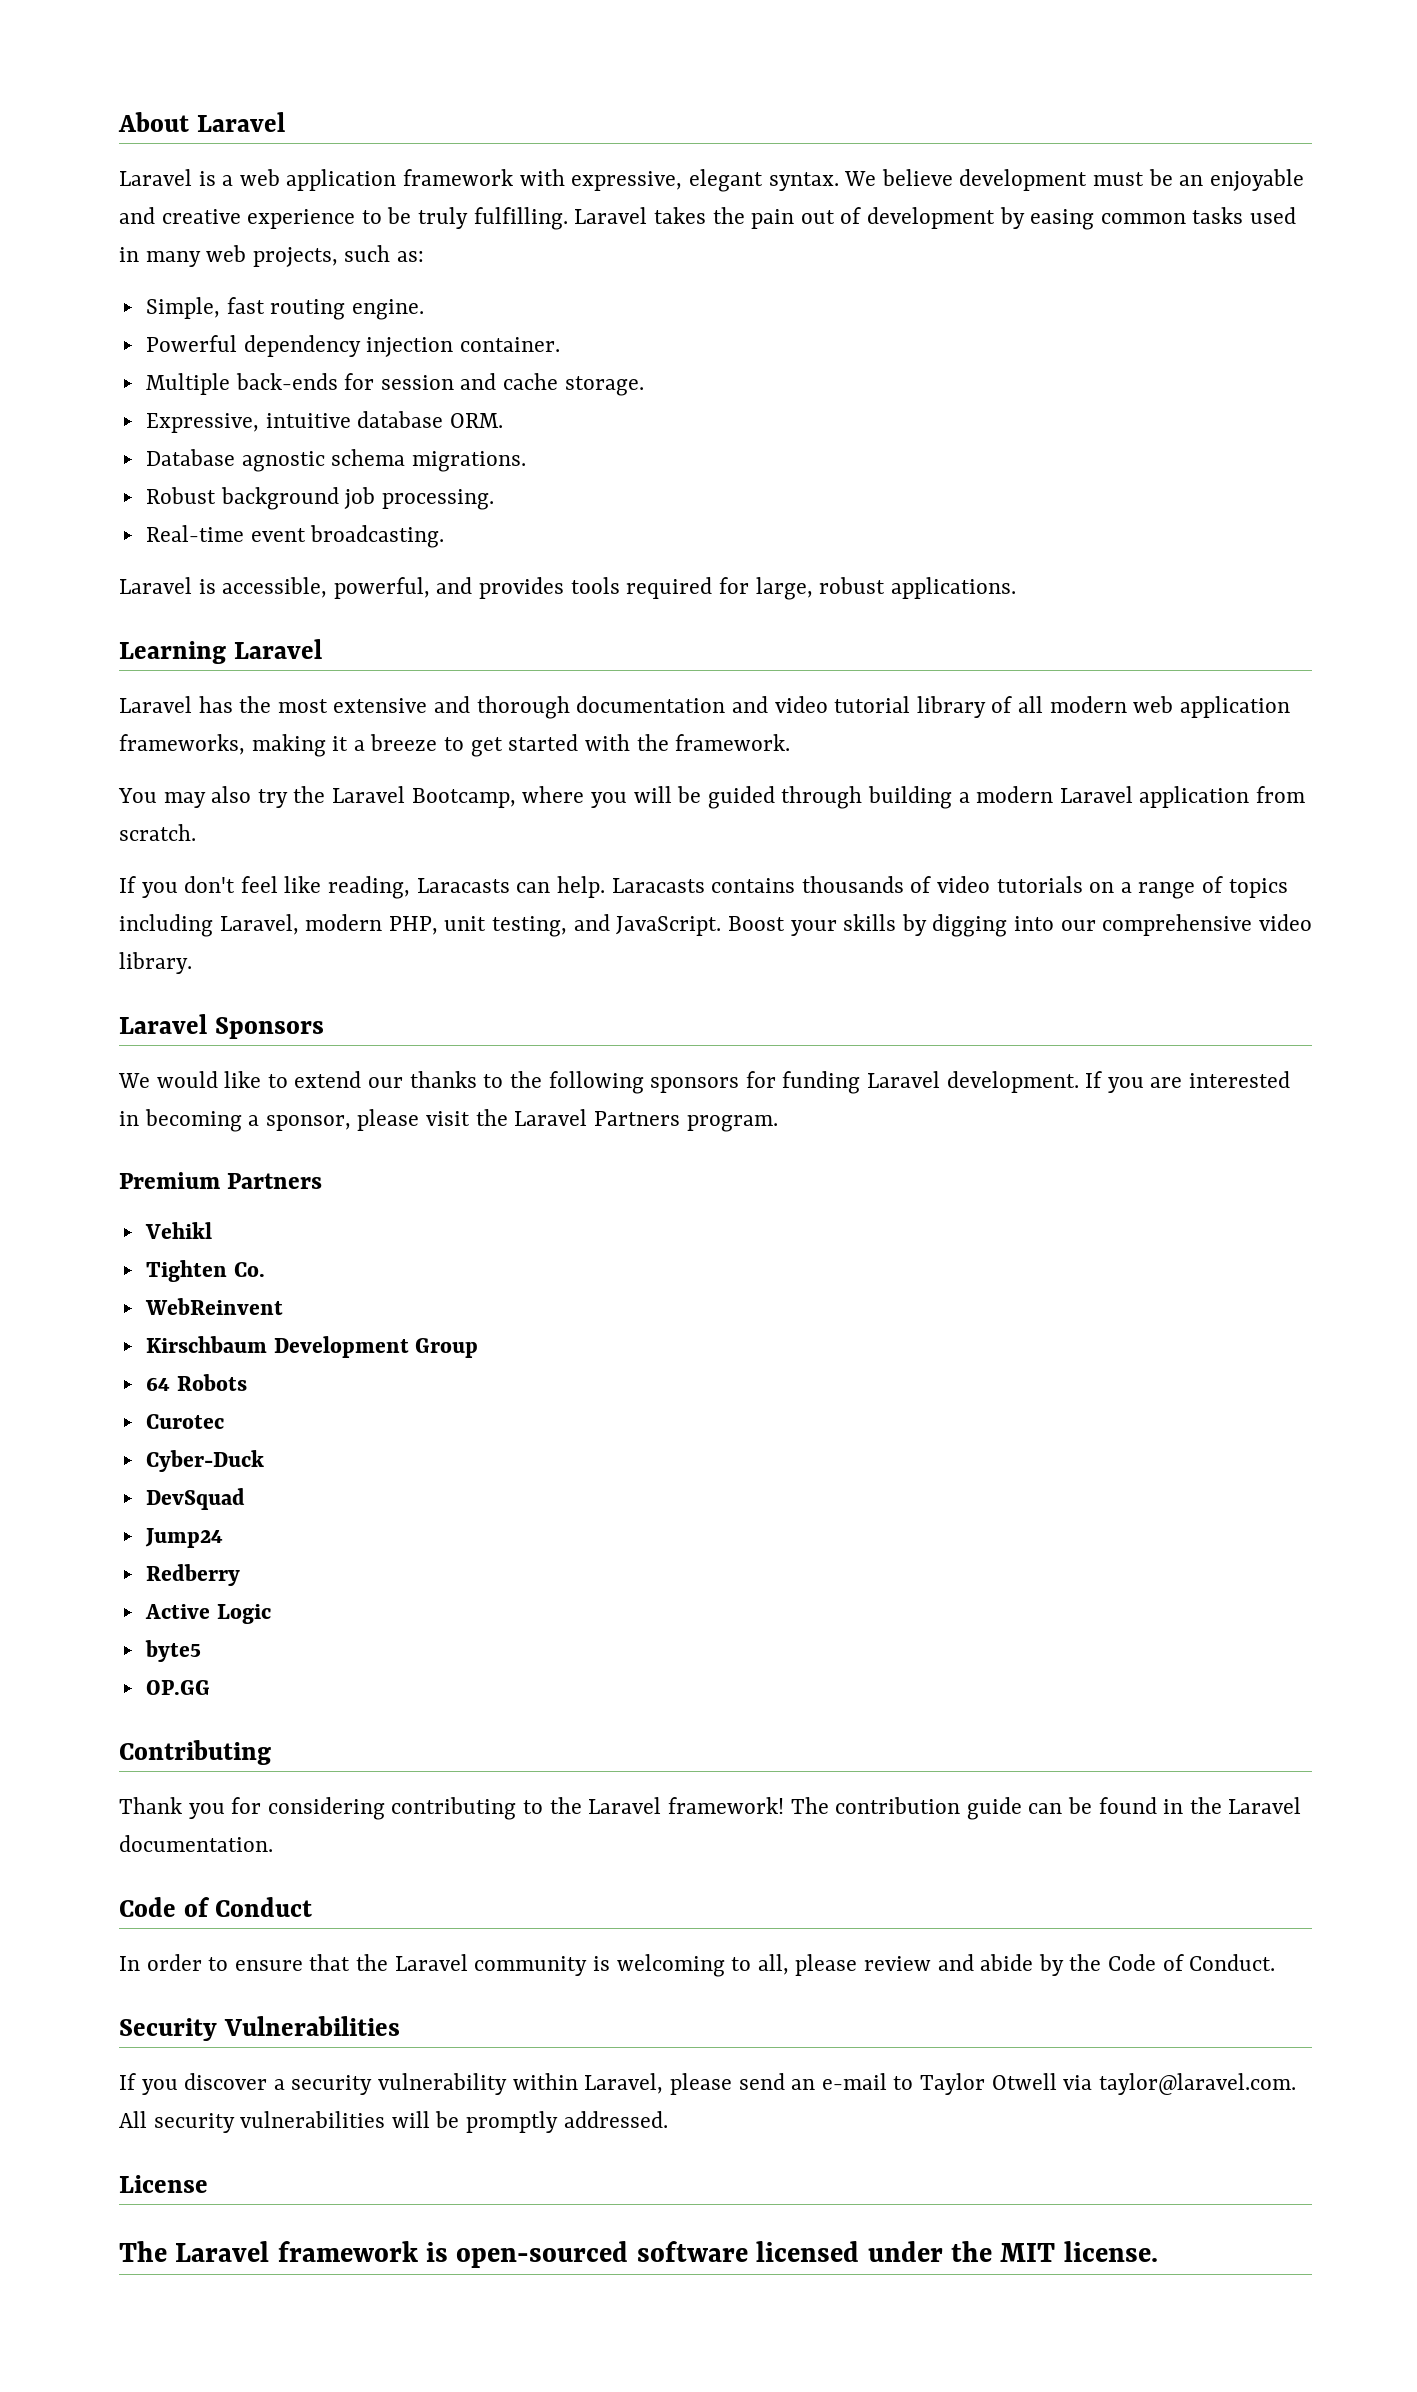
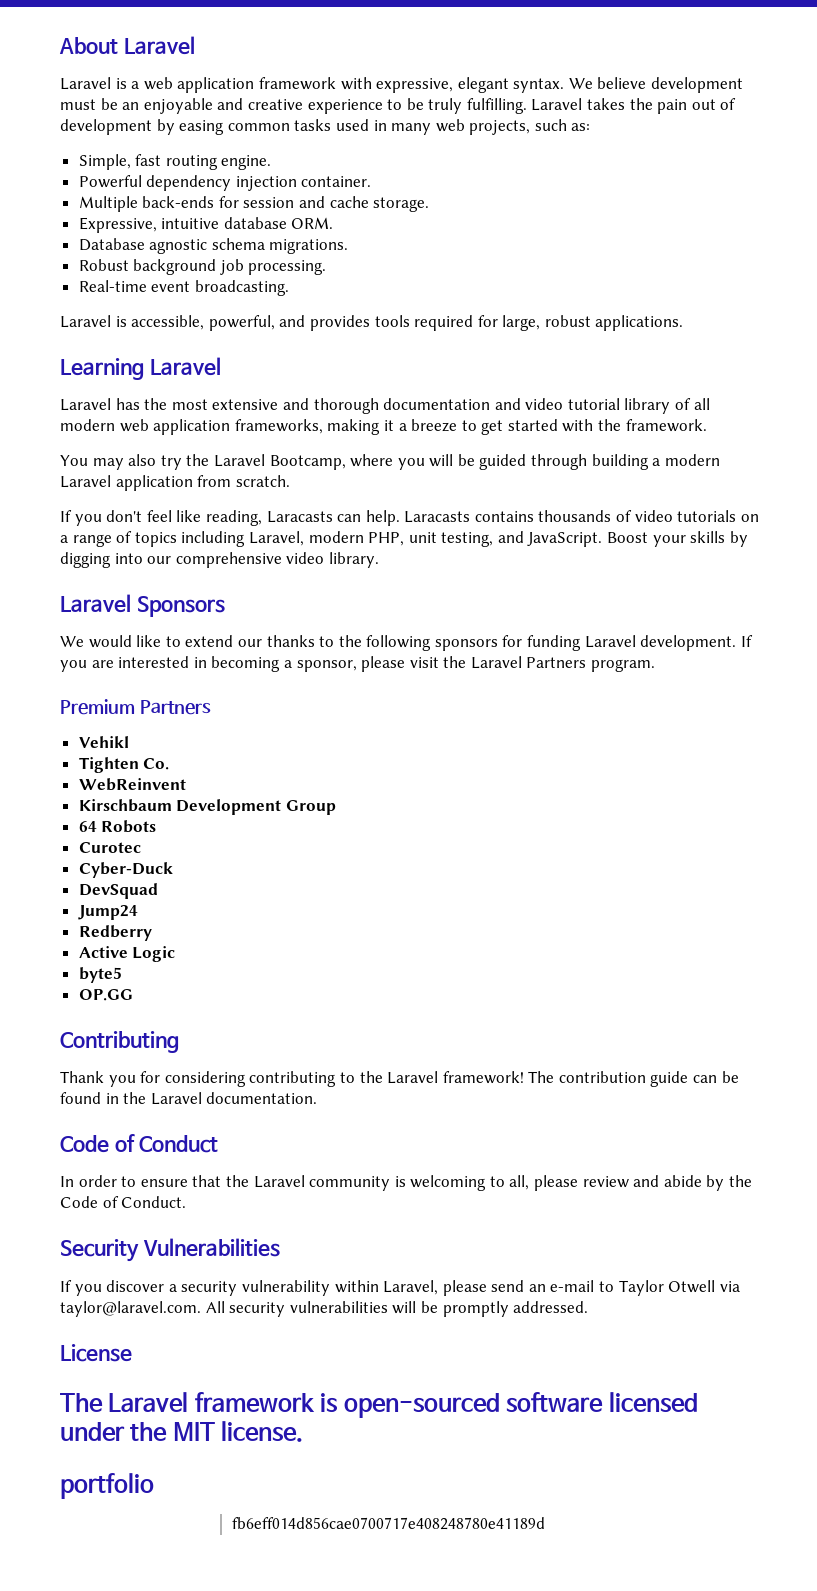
(1158, 2251) none -> [60,1473,154,1499] [231,1517,545,1530] // portfolio // fb6eff014d856cae0700717e408248780e41189d

